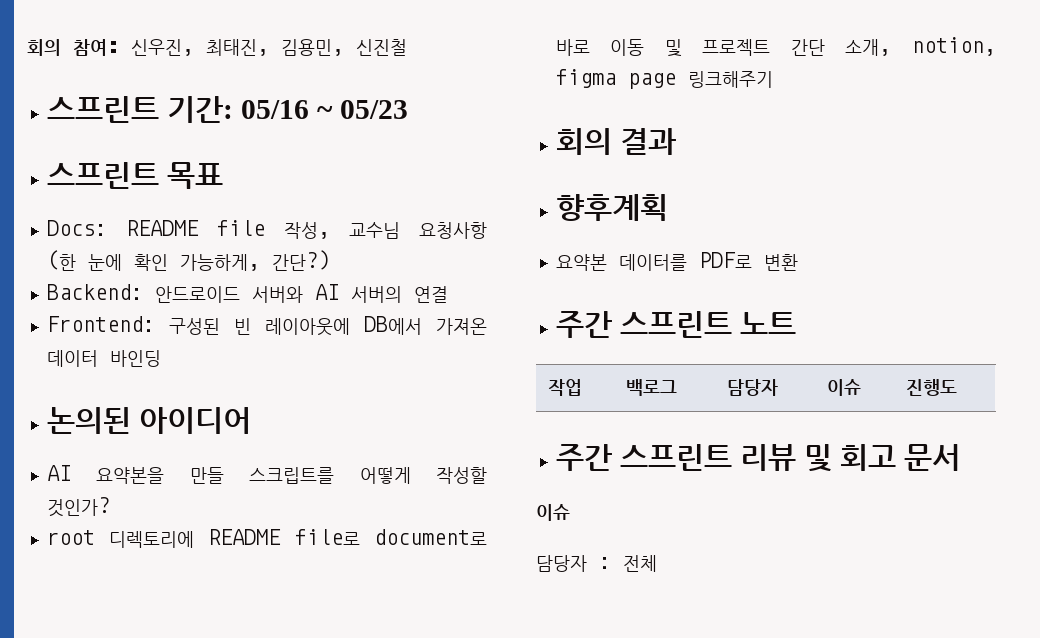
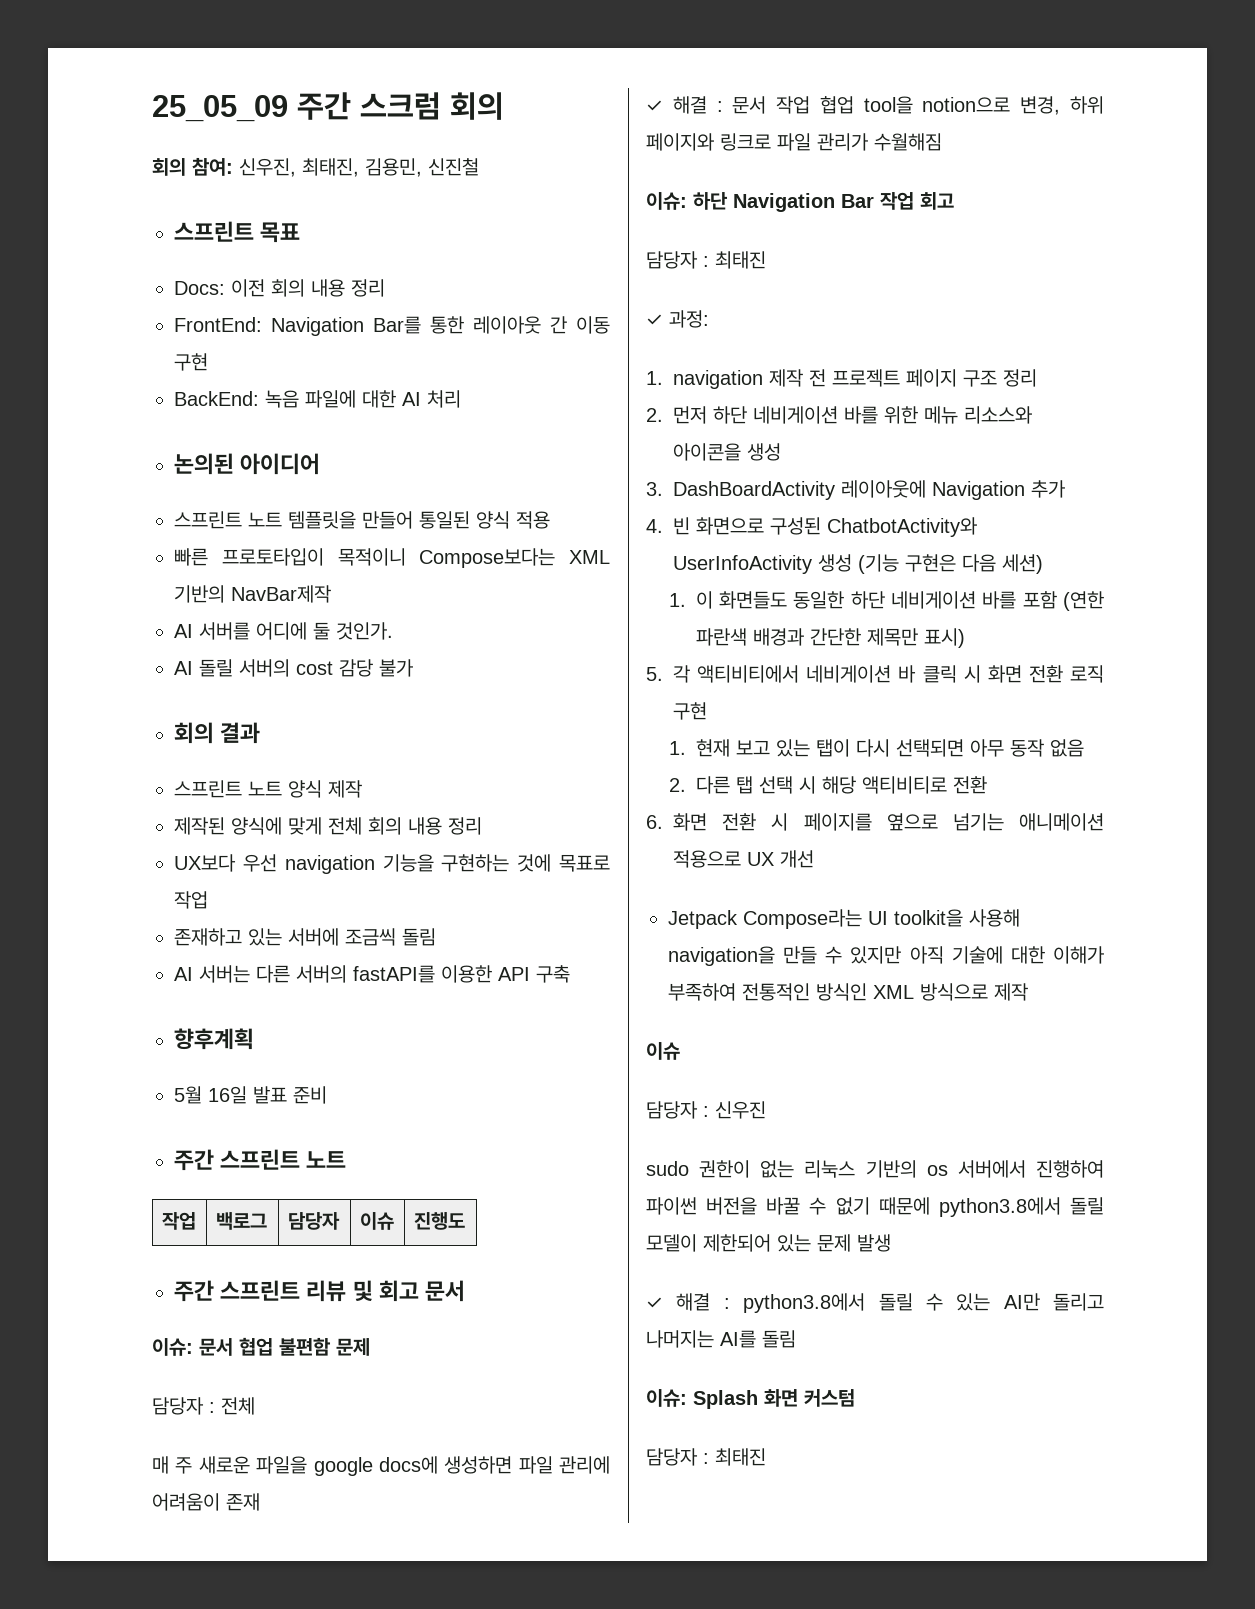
(27, 47) none -> [152,92,504,122] 25_05_09 주간 스크럼 회의 //
[166,96,408,123] [46,162,223,189] [46,220,488,239] [46,250,330,271] [46,284,448,303] [46,316,487,336] [46,350,161,367] [46,407,251,434] [46,465,487,484] [46,497,110,517] [46,529,487,548] [555,37,996,57] [555,69,773,89] [555,128,676,155] [555,194,668,221] [555,252,798,271] 기간: 05/16 ~ 05/23 // 스프린트 목표 // Docs: README file 작성, 교수님 요청사항 (한 눈에 확인 가능하게, 간단?) // Backend: 안드로이드 서버와 AI 서버의 연결 // Frontend: 구성된 빈 레이아웃에 DB에서 가져온 데이터 바인딩 // 논의된 아이디어 // AI 요약본을 만들 스크립트를 어떻게 작성할 것인가? // root 디렉토리에 README file로 document로 바로 이동 및 프로젝트 간단 소개, notion, figma page 링크해주기 // 회의 결과 // 향후계획 // 요약본 데이터를 PDF로 변환 -> [260,222,301,243] [174,279,385,297] [174,316,610,336] [174,353,208,371] [174,390,461,408] [174,453,321,475] [174,511,550,529] [174,548,610,568] [174,585,331,603] [174,622,393,640] [174,659,413,677] [174,722,261,744] [174,780,362,798] [174,817,482,835] [174,854,610,874] [174,891,208,909] [174,928,436,946] [174,965,570,983] [174,1028,254,1050] [174,1086,327,1104] 목표 // Docs: 이전 회의 내용 정리 // FrontEnd: Navigation Bar를 통한 레이아웃 간 이동 구현 // BackEnd: 녹음 파일에 대한 AI 처리 // 논의된 아이디어 // 스프린트 노트 템플릿을 만들어 통일된 양식 적용 // 빠른 프로토타입이 목적이니 Compose보다는 XML 기반의 NavBar제작 // AI 서버를 어디에 둘 것인가. // AI 돌릴 서버의 cost 감당 불가 // 회의 결과 // 스프린트 노트 양식 제작 // 제작된 양식에 맞게 전체 회의 내용 정리 // UX보다 우선 navigation 기능을 구현하는 것에 목표로 작업 // 존재하고 있는 서버에 조금씩 돌림 // AI 서버는 다른 서버의 fastAPI를 이용한 API 구축 // 향후계획 // 5월 16일 발표 준비
[536,504,570,521] [536,555,657,572] 이슈 // 담당자 : 전체 -> [152,1337,370,1356] [152,1397,255,1415] [152,1456,610,1476] [152,1493,260,1511] [646,96,1104,115] [646,133,942,151] [646,192,954,212] [646,251,766,269] [646,310,709,328] [646,369,1037,389] [646,406,1032,424] [673,443,781,461] [646,480,1065,500] [646,517,977,537] [673,554,1043,574] [668,591,1104,611] [695,628,965,648] [646,665,1104,683] [673,702,707,720] [668,739,1084,757] [668,776,987,794] [646,813,1104,831] [673,850,814,868] [668,909,1020,929] [668,946,1104,966] [668,983,1028,1001] [646,1042,680,1060] [646,1101,766,1119] [646,1160,1104,1178] [646,1197,1104,1217] [646,1234,891,1252] [646,1293,1104,1313] [646,1330,796,1348] [646,1389,855,1409] [646,1448,766,1466] 이슈: 문서 협업 불편함 문제 // 담당자 : 전체 // 매 주 새로운 파일을 google docs에 생성하면 파일 관리에 어려움이 존재 // ✓ 해결 : 문서 작업 협업 tool을 notion으로 변경, 하위 페이지와 링크로 파일 관리가 수월해짐 // 이슈: 하단 Navigation Bar 작업 회고 // 담당자 : 최태진 // ✓ 과정: // 1. navigation 제작 전 프로젝트 페이지 구조 정리 // 2. 먼저 하단 네비게이션 바를 위한 메뉴 리소스와 아이콘을 생성 // 3. DashBoardActivity 레이아웃에 Navigation 추가 // 4. 빈 화면으로 구성된 ChatbotActivity와 UserInfoActivity 생성 (기능 구현은 다음 세션) // 1. 이 화면들도 동일한 하단 네비게이션 바를 포함 (연한 파란색 배경과 간단한 제목만 표시) // 5. 각 액티비티에서 네비게이션 바 클릭 시 화면 전환 로직 구현 // 1. 현재 보고 있는 탭이 다시 선택되면 아무 동작 없음 // 2. 다른 탭 선택 시 해당 액티비티로 전환 // 6. 화면 전환 시 페이지를 옆으로 넘기는 애니메이션 적용으로 UX 개선 // Jetpack Compose라는 UI toolkit을 사용해 navigation을 만들 수 있지만 아직 기술에 대한 이해가 부족하여 전통적인 방식인 XML 방식으로 제작 // 이슈 // 담당자 : 신우진 // sudo 권한이 없는 리눅스 기반의 os 서버에서 진행하여 파이썬 버전을 바꿀 수 없기 때문에 python3.8에서 돌릴 모델이 제한되어 있는 문제 발생 // ✓ 해결 : python3.8에서 돌릴 수 있는 AI만 돌리고 나머지는 AI를 돌림 // 이슈: Splash 화면 커스텀 // 담당자 : 최태진

